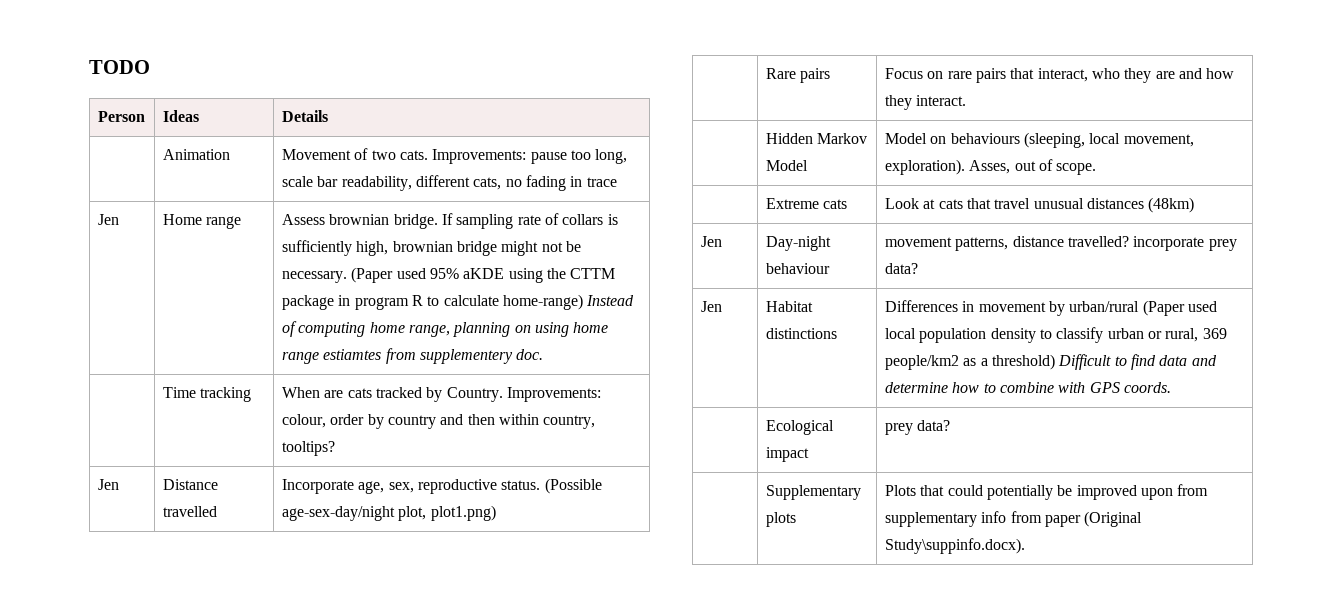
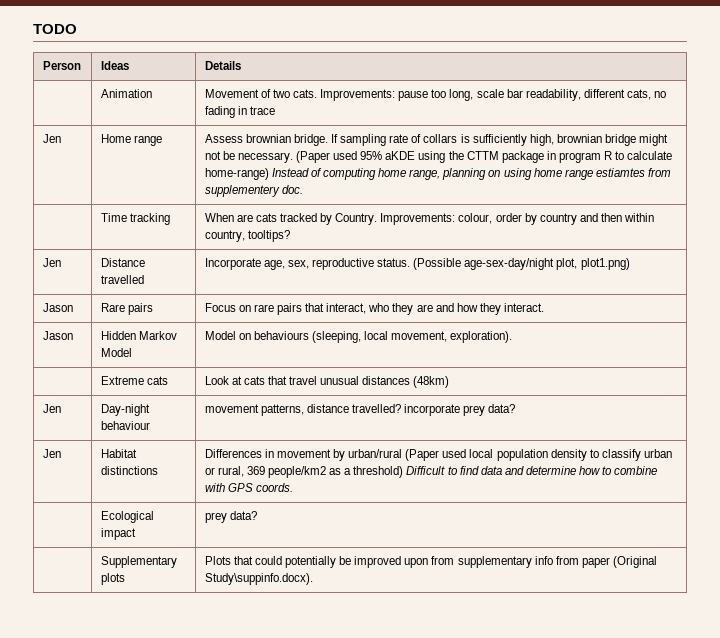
(496, 513) none -> [42,303,73,312] Jason
(967, 100) none -> [42,331,73,340] Jason
[969,159,1097,175] Asses, out of scope. -> (513, 337) none

